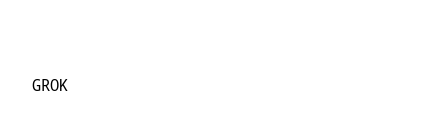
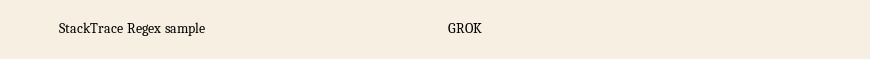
(32, 85) none -> [59,22,205,36] StackTrace Regex sample //

